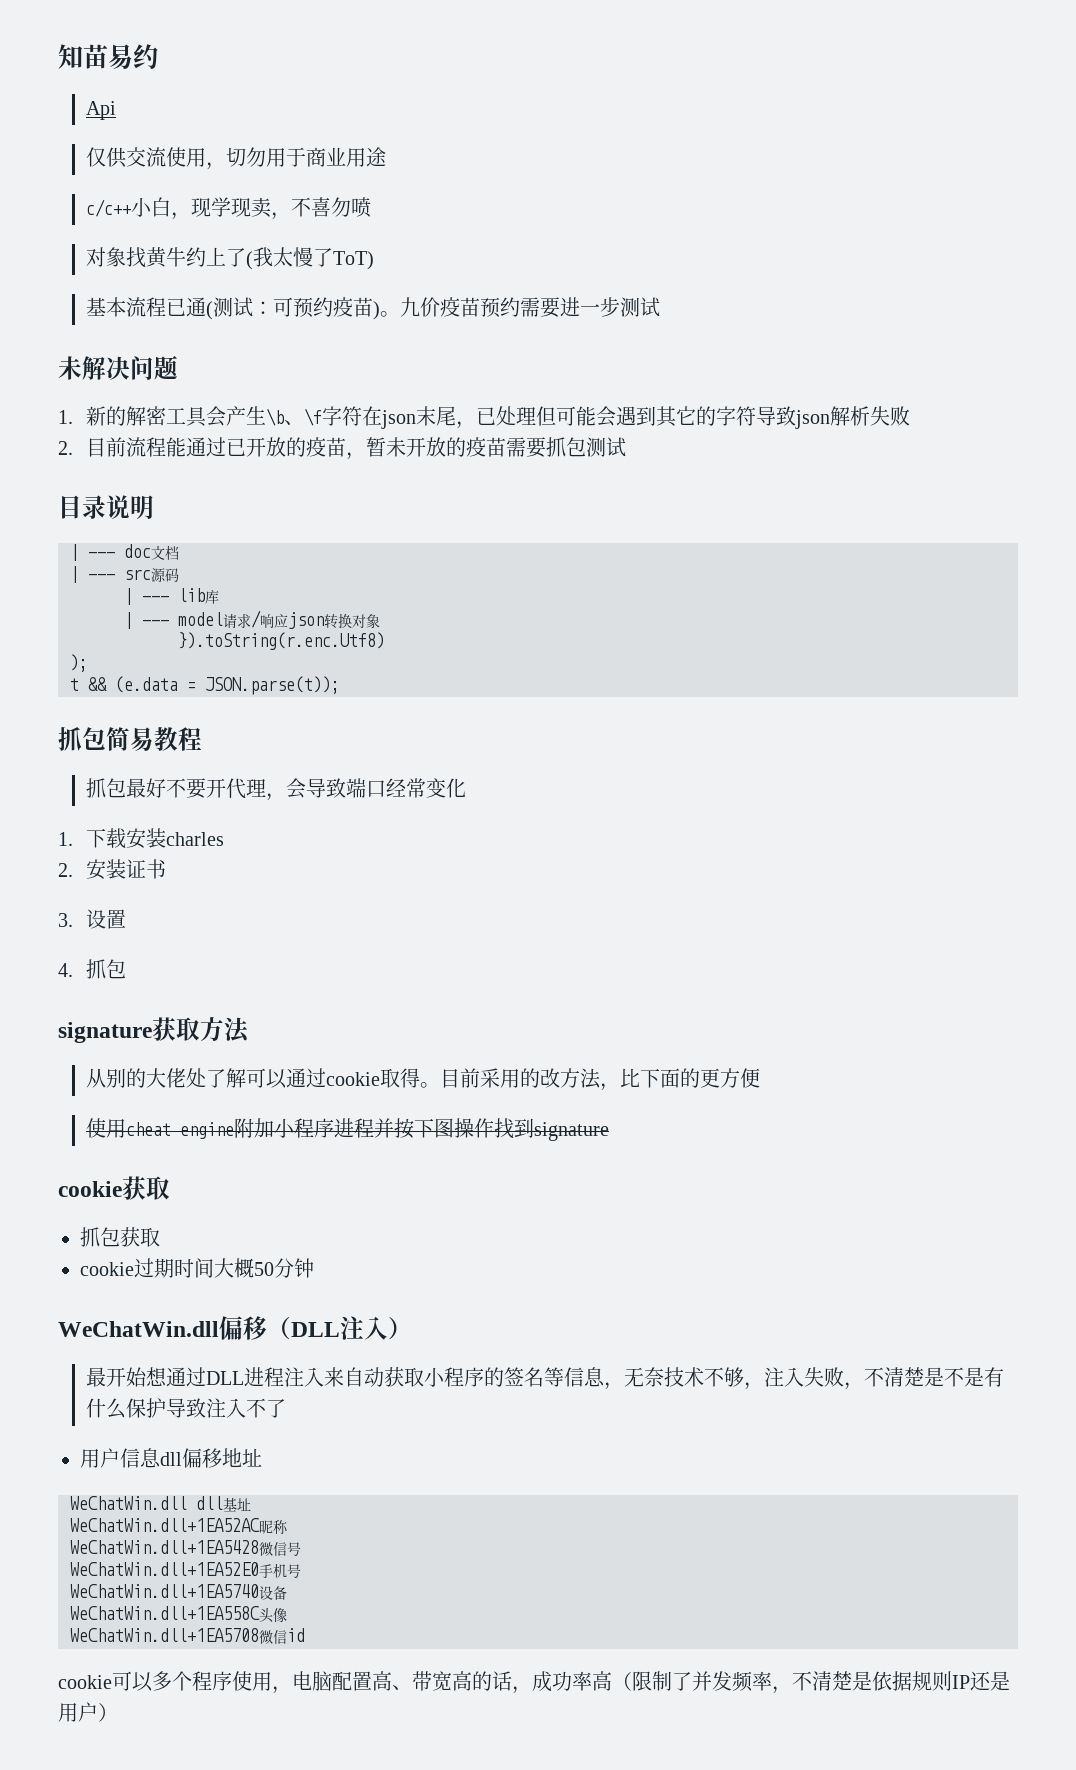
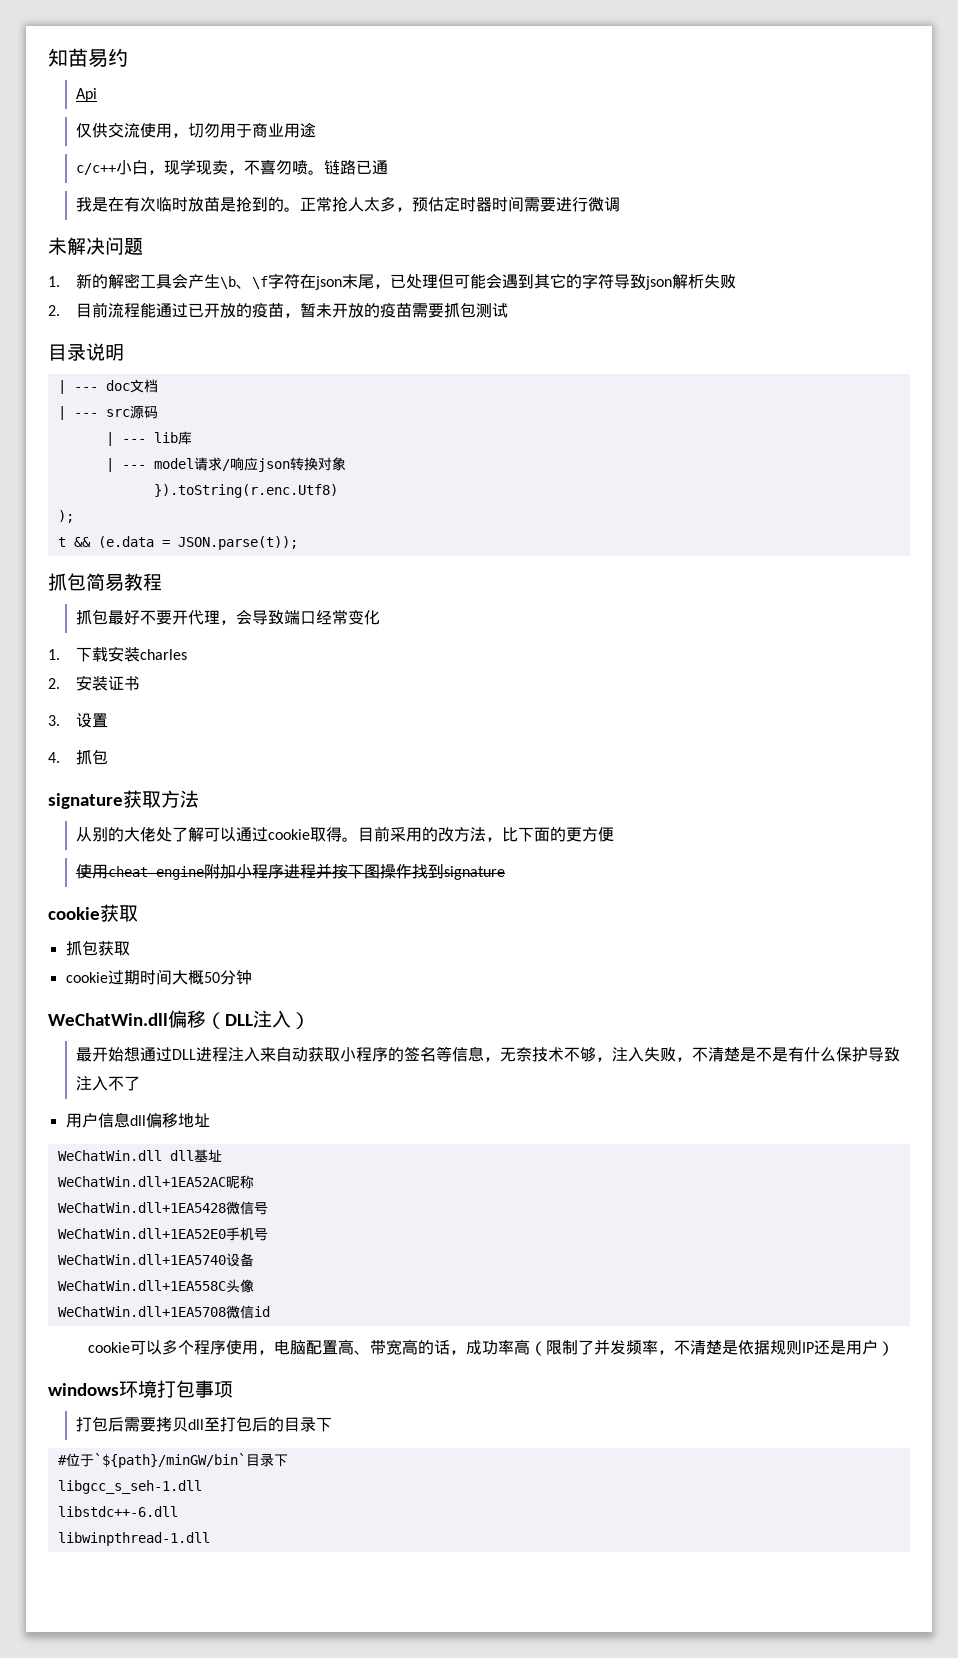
[86,247,375,270] [86,297,661,320] // 对象找黄牛约上了(我太慢了ToT) // 基本流程已通(测试：可预约疫苗)。九价疫苗预约需要进一步测试 -> [308,160,389,175] [76,196,621,212] 。链路已通 // 我是在有次临时放苗是抢到的。正常抢人太多，预估定时器时间需要进行微调
(118, 1712) none -> [48,1380,233,1398] [76,1416,333,1432] [57,1453,288,1468] [57,1480,202,1494] [57,1506,178,1517] [57,1532,210,1546] // windows环境打包事项 // 打包后需要拷贝dll至打包后的目录下 // #位于`${path}/minGW/bin`目录下 // libgcc_s_seh-1.dll // libstdc++-6.dll // libwinpthread-1.dll

